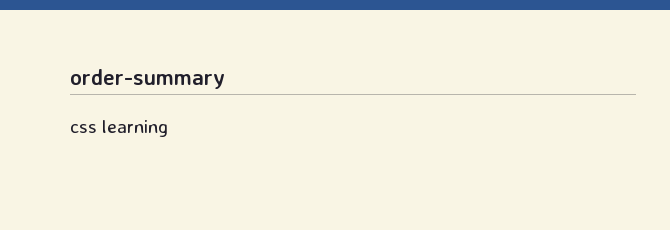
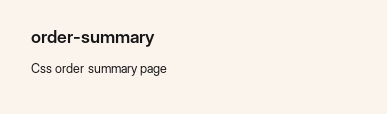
[70,120,169,137] css learning -> [31,63,168,76] Css order summary page

